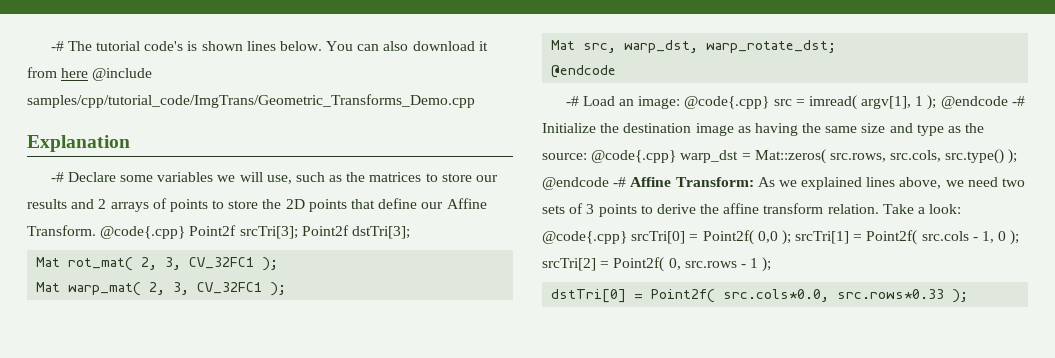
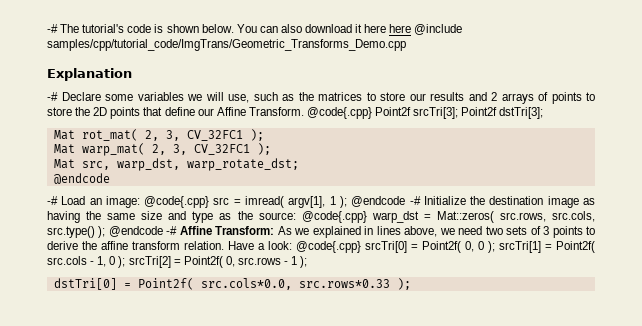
[95,41,184,51] tutorial code's -> [82,24,152,33] tutorial's code
[246,41,276,51] lines -> (199, 28) none
[27,67,57,78] from -> [364,24,387,33] here
(863, 183) none -> [364,226,374,235] in
[882,204,914,214] Take -> [228,241,254,250] Have
[757,231,778,243] 0,0 -> [465,241,484,252] 0, 0

